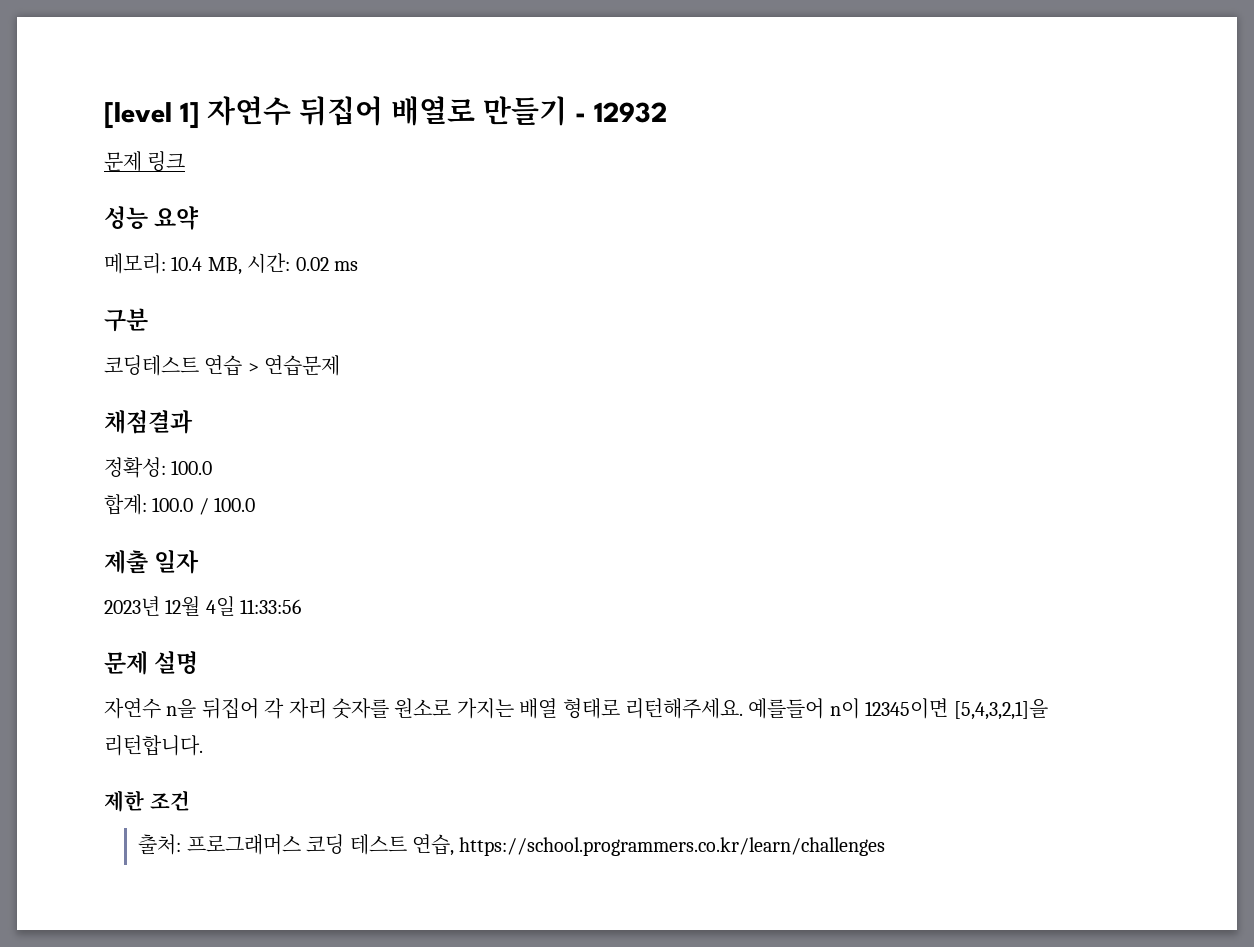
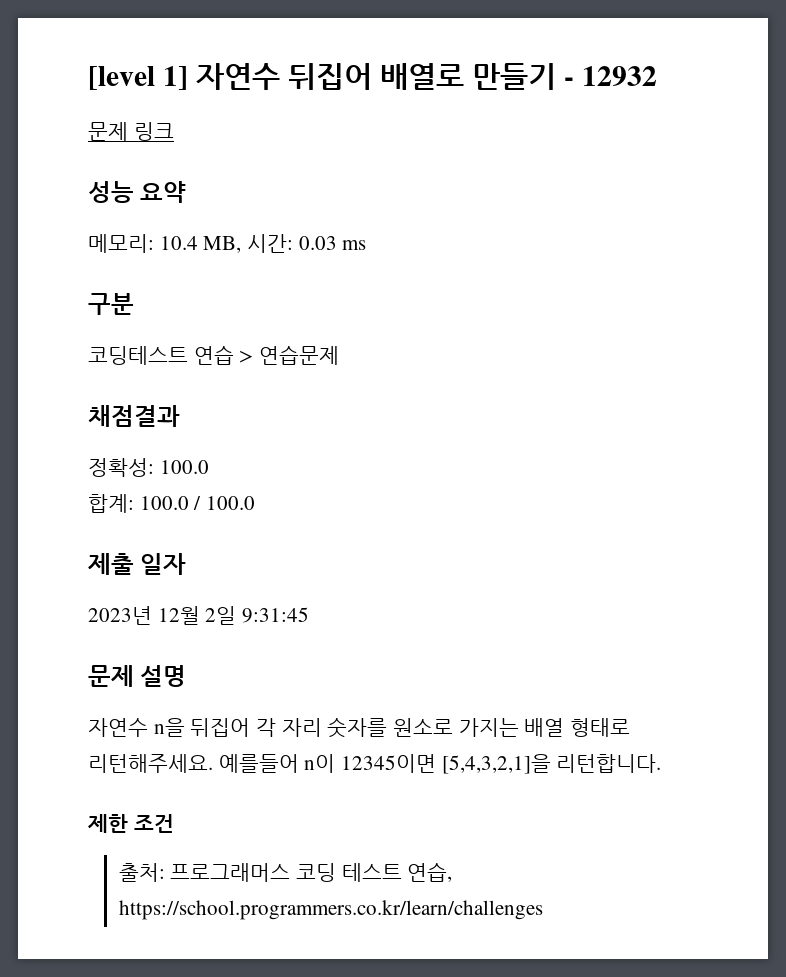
[295,257,329,271] 0.02 -> [298,236,337,250] 0.03
[205,596,302,616] 4일 11:33:56 -> [205,606,310,625] 2일 9:31:45

